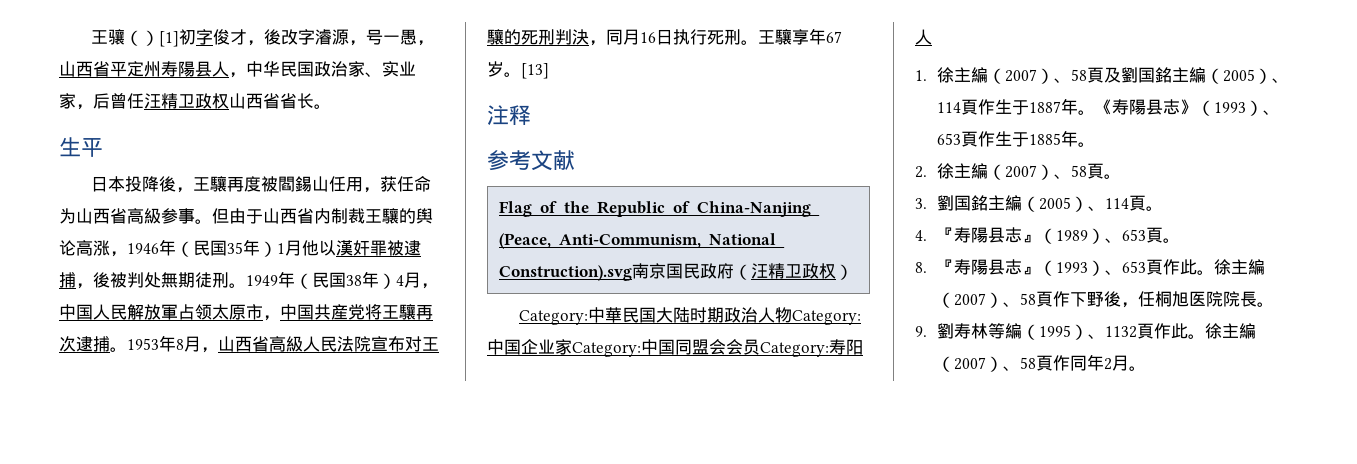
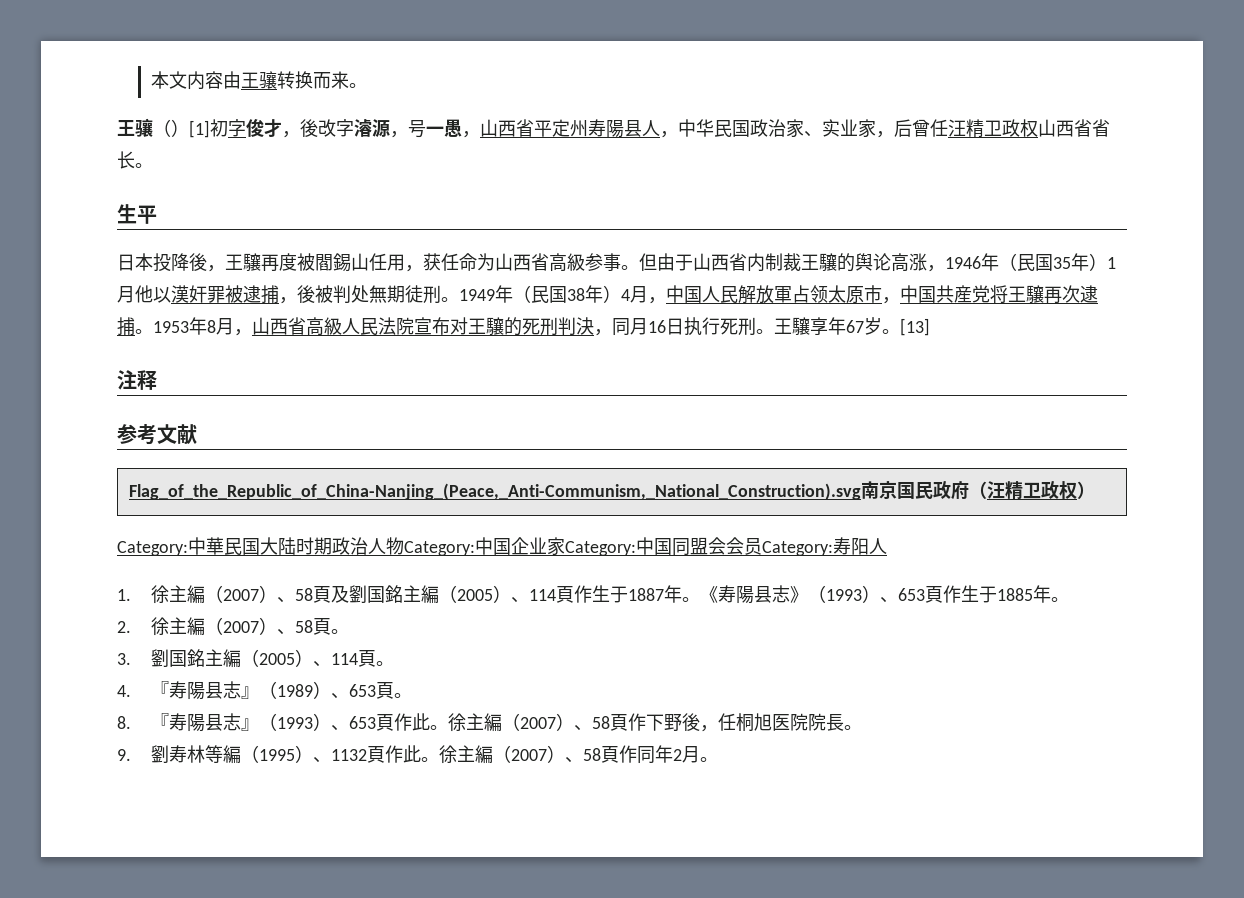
(91, 37) none -> [150,71,367,90] 本文内容由王骧转换而来。 //

